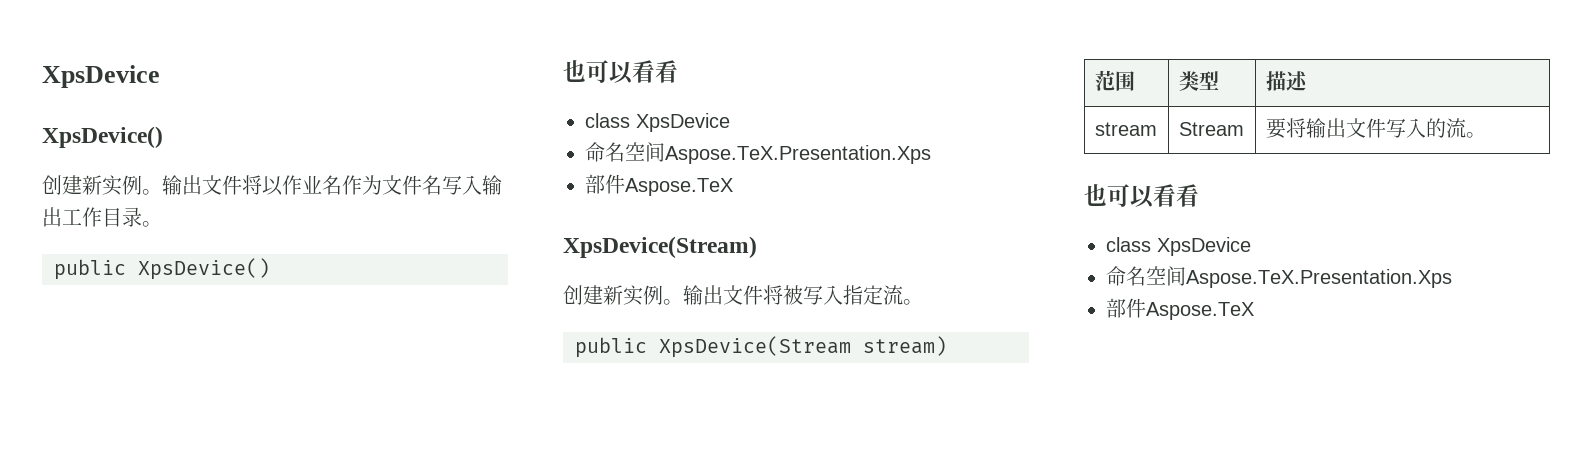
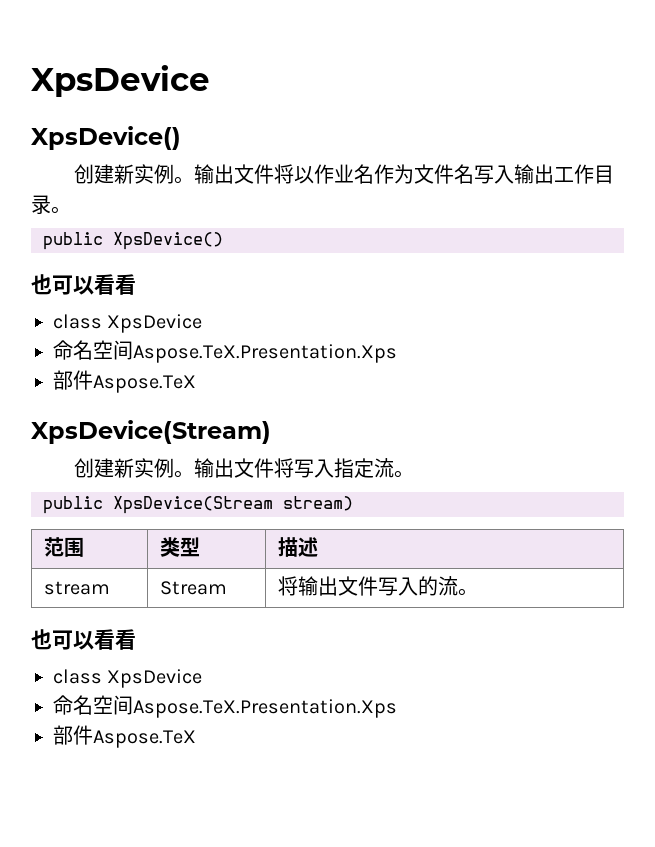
[783,285,803,305] 被 -> (295, 468) none
[1265,118,1286,139] 要 -> (227, 588) none

